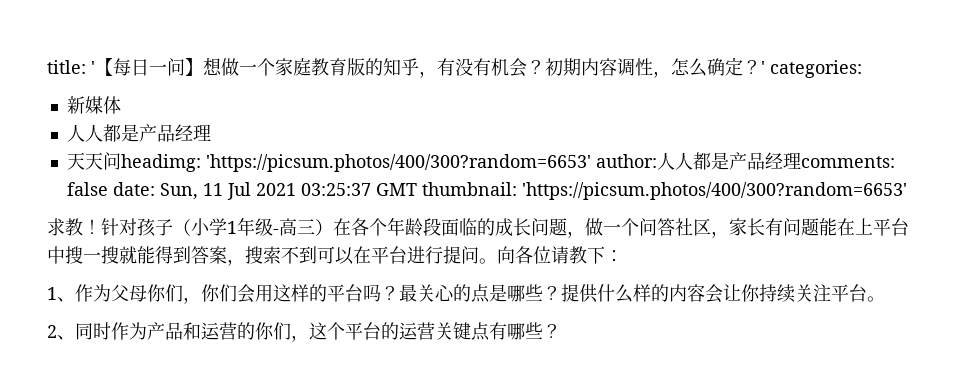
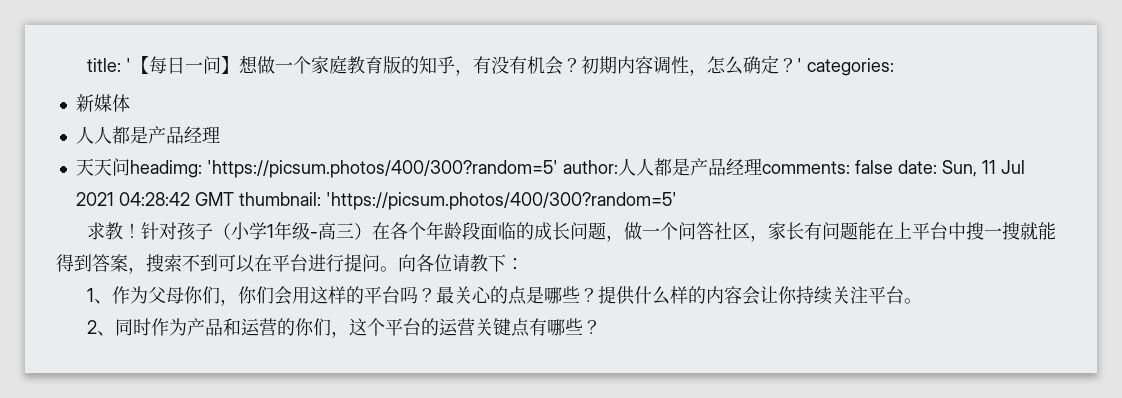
[205,154,591,172] 'https://picsum.photos/400/300?random=6653' -> [206,160,558,178] 'https://picsum.photos/400/300?random=5'
[300,183,371,196] 03:25:37 -> [118,192,190,206] 04:28:42
[521,182,907,200] 'https://picsum.photos/400/300?random=6653' -> [325,192,677,210] 'https://picsum.photos/400/300?random=5'

